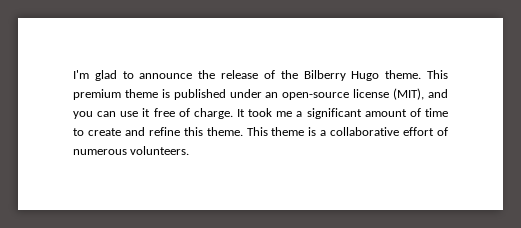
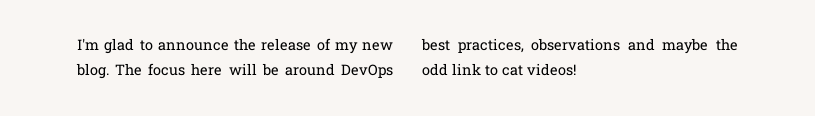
[280,70,448,81] [73,88,449,100] [73,108,449,119] [73,127,448,136] [73,146,190,155] the Bilberry Hugo theme. This premium theme is published under an open-source license (MIT), and you can use it free of charge. It took me a significant amount of time to create and refine this theme. This theme is a collaborative effort of numerous volunteers. -> [334,42,393,54] [76,63,393,79] [421,38,738,54] [422,63,576,76] my new blog. The focus here will be around DevOps best practices, observations and maybe the odd link to cat videos!

